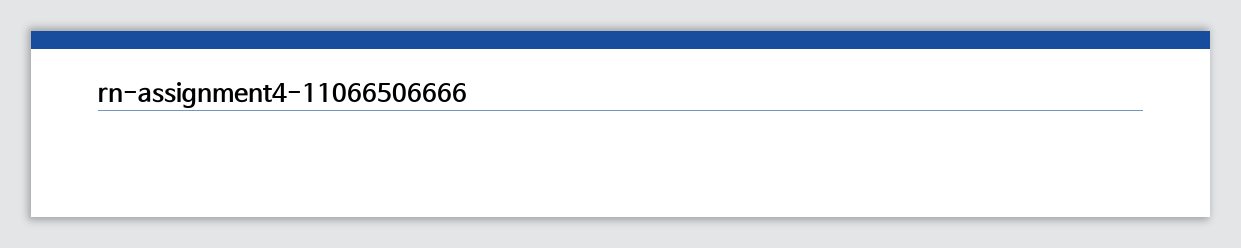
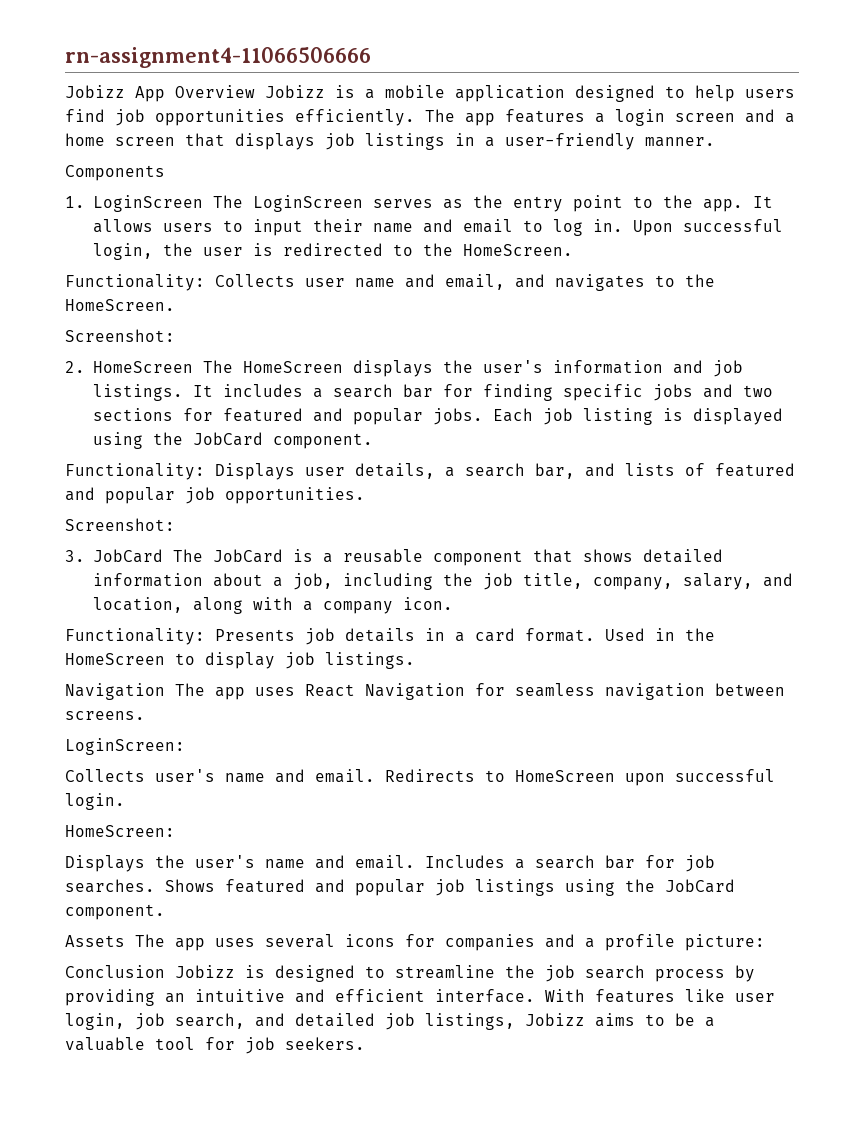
(467, 95) none -> [65,85,795,102] [65,109,795,126] [65,133,715,150] [65,165,165,181] [65,195,773,212] [92,219,783,236] [92,243,573,260] [65,274,715,291] [65,299,175,311] [65,329,175,342] [65,360,743,377] [92,384,773,401] [92,408,783,425] [92,432,373,449] [65,463,795,480] [65,487,365,504] [65,518,175,531] [65,549,723,566] [92,573,793,590] [92,597,453,614] [65,628,715,645] [65,652,415,669] [65,683,785,700] [65,711,145,720] [65,738,185,755] [65,769,775,786] [65,793,125,810] [65,825,175,837] [65,855,715,872] [65,879,735,896] [65,904,165,920] [65,934,765,951] [65,965,755,982] [65,989,775,1006] [65,1013,715,1030] [65,1037,365,1054] // Jobizz App Overview Jobizz is a mobile application designed to help users find job opportunities efficiently. The app features a login screen and a home screen that displays job listings in a user-friendly manner. // Components // 1. LoginScreen The LoginScreen serves as the entry point to the app. It allows users to input their name and email to log in. Upon successful login, the user is redirected to the HomeScreen. // Functionality: Collects user name and email, and navigates to the HomeScreen. // Screenshot: // 2. HomeScreen The HomeScreen displays the user's information and job listings. It includes a search bar for finding specific jobs and two sections for featured and popular jobs. Each job listing is displayed using the JobCard component. // Functionality: Displays user details, a search bar, and lists of featured and popular job opportunities. // Screenshot: // 3. JobCard The JobCard is a reusable component that shows detailed information about a job, including the job title, company, salary, and location, along with a company icon. // Functionality: Presents job details in a card format. Used in the HomeScreen to display job listings. // Navigation The app uses React Navigation for seamless navigation between screens. // LoginScreen: // Collects user's name and email. Redirects to HomeScreen upon successful login. // HomeScreen: // Displays the user's name and email. Includes a search bar for job searches. Shows featured and popular job listings using the JobCard component. // Assets The app uses several icons for companies and a profile picture: // Conclusion Jobizz is designed to streamline the job search process by providing an intuitive and efficient interface. With features like user login, job search, and detailed job listings, Jobizz aims to be a valuable tool for job seekers.

